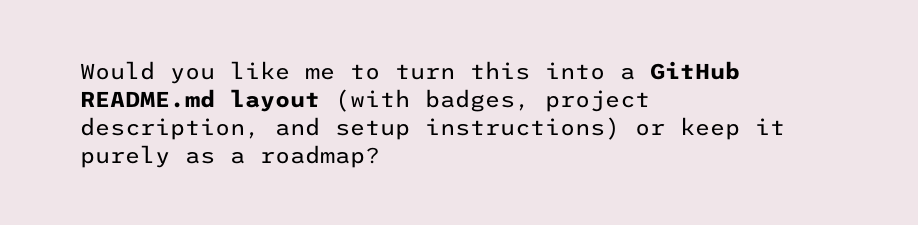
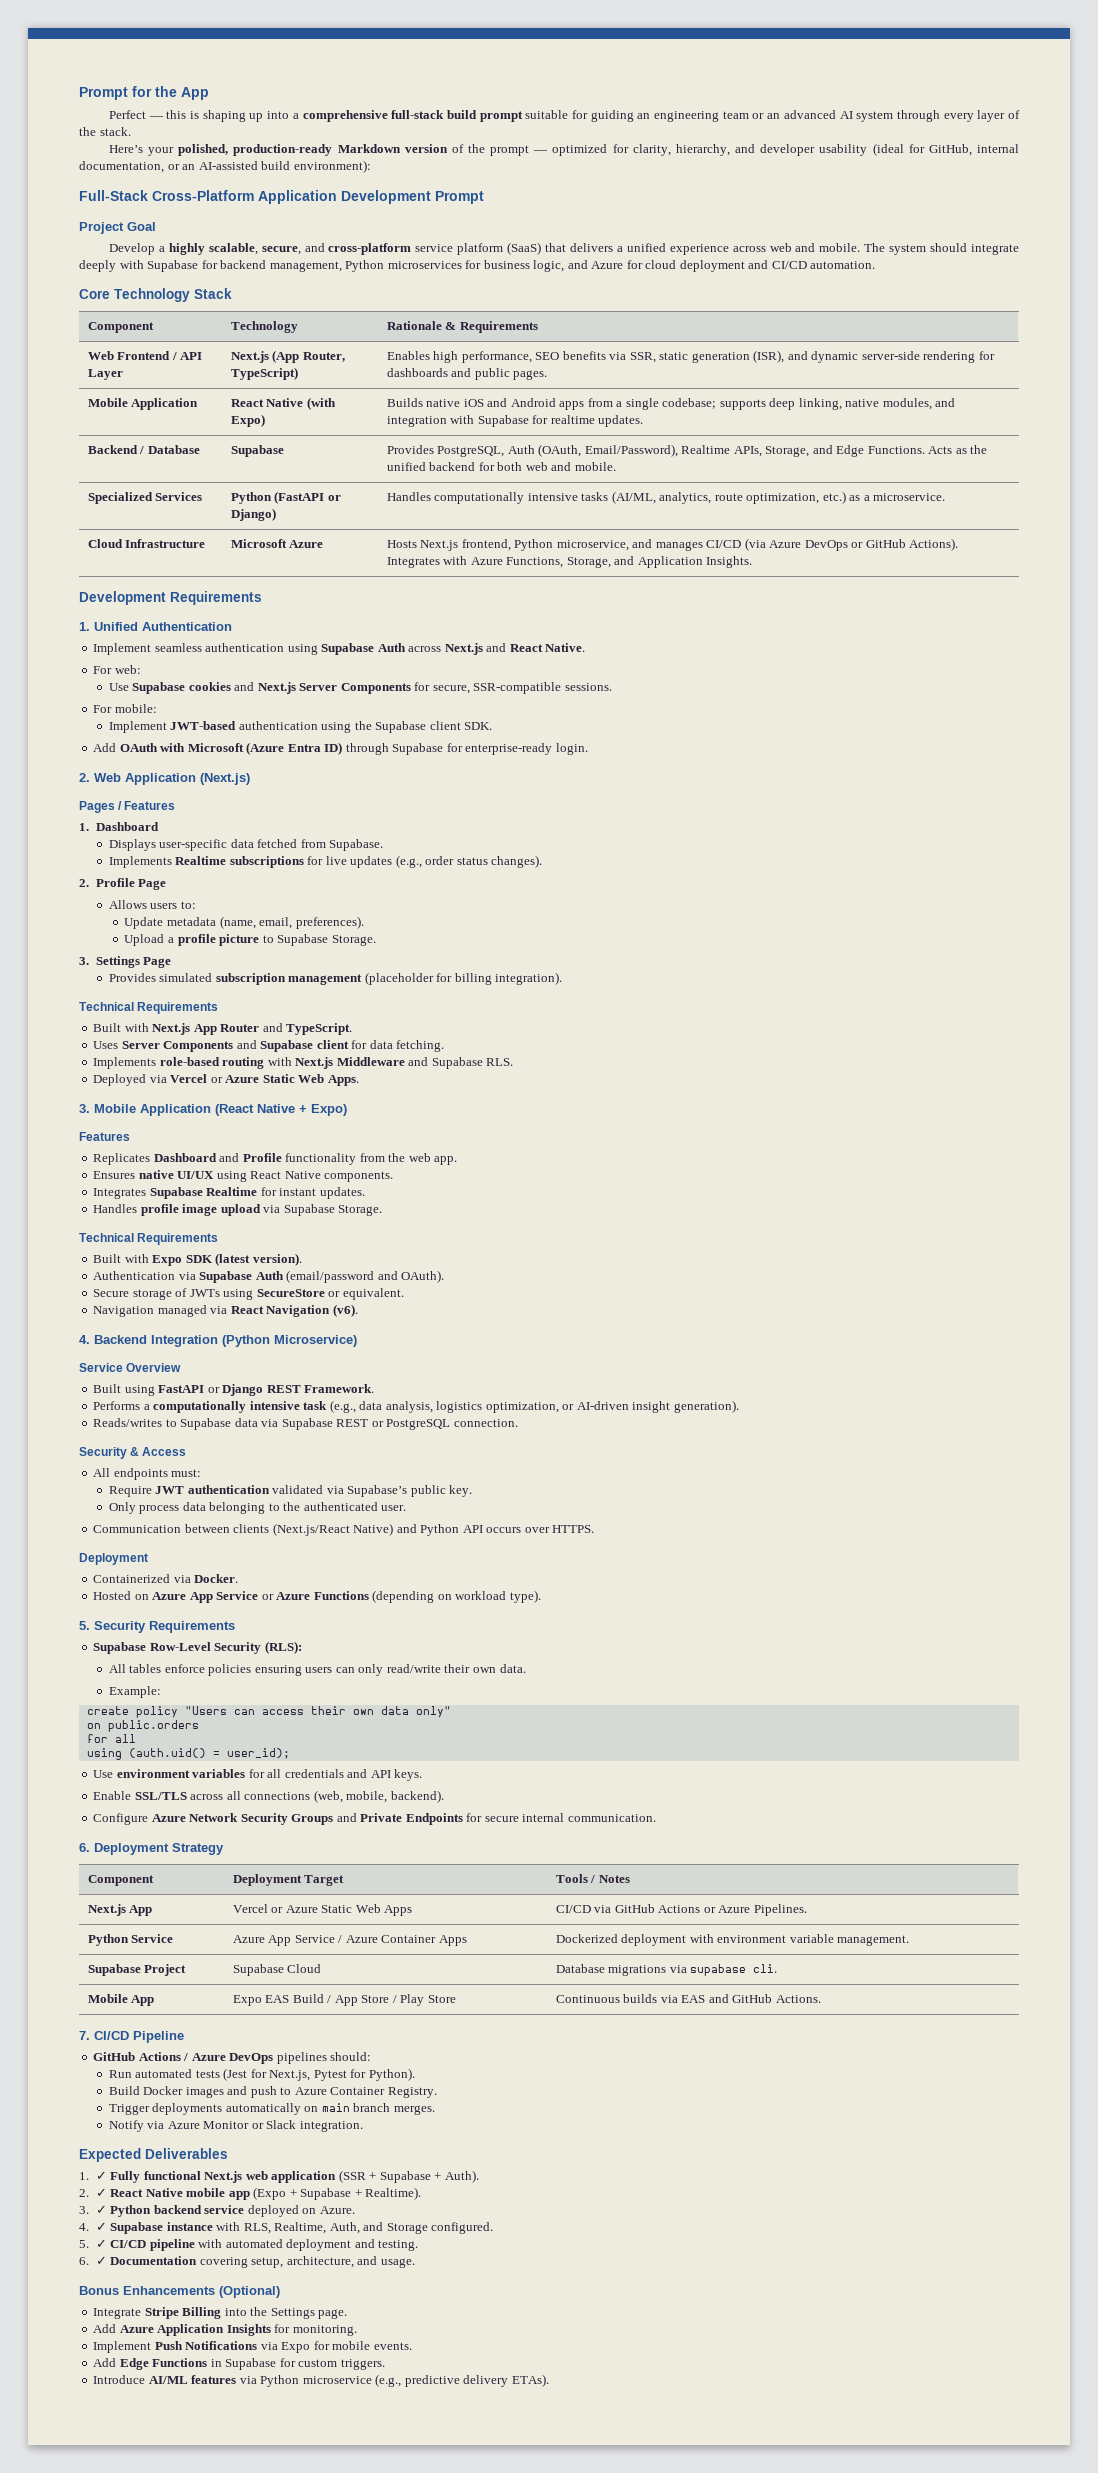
[80,61,740,84] [80,89,650,112] [80,117,785,140] [80,145,380,168] Would you like me to turn this into a GitHub README.md layout (with badges, project description, and setup instructions) or keep it purely as a roadmap? -> [79,86,209,100] [108,110,1020,122] [79,127,131,136] [108,143,1019,156] [79,160,371,173] [79,190,484,204] [79,222,156,234] [108,242,1019,255] [79,260,876,272] [79,288,232,302] [87,322,154,333] [230,321,298,333] [386,321,538,333] [87,351,203,360] [87,369,123,380] [230,350,345,363] [230,367,298,380] [386,350,995,363] [386,368,548,380] [87,398,199,410] [230,397,336,410] [230,414,265,427] [386,398,956,410] [386,415,644,427] [87,445,200,454] [230,445,284,457] [386,444,988,457] [386,462,616,471] [87,492,203,504] [230,491,341,504] [230,508,276,521] [386,491,946,504] [87,539,206,548] [230,539,324,548] [386,538,959,551] [386,556,753,568] [79,591,262,605] [79,622,232,631] [93,643,586,655] [93,665,141,674] [108,682,612,694] [93,704,157,713] [108,721,493,733] [93,742,588,755] [79,773,250,785] [79,801,176,813] [79,822,159,831] [108,839,384,851] [108,855,543,868] [79,878,167,890] [108,900,196,909] [124,916,364,929] [124,934,376,946] [79,956,172,968] [108,972,563,985] [79,1002,219,1014] [93,1023,353,1035] [93,1040,445,1052] [93,1057,514,1069] [93,1074,359,1086] [79,1104,347,1116] [79,1132,130,1141] [93,1153,458,1165] [93,1170,394,1182] [93,1187,365,1199] [93,1204,383,1216] [79,1233,219,1245] [93,1253,302,1266] [93,1270,445,1283] [93,1288,404,1300] [93,1304,358,1317] [79,1335,357,1347] [79,1363,182,1372] [93,1384,375,1396] [93,1400,739,1413] [93,1418,518,1430] [79,1447,187,1459] [93,1468,202,1480] [108,1485,473,1497] [108,1502,407,1514] [93,1523,595,1536] [79,1553,148,1565] [93,1574,239,1583] [93,1590,541,1603] [79,1621,235,1633] [93,1641,302,1654] [108,1664,526,1676] [108,1686,161,1698] [86,1706,451,1718] [86,1720,199,1732] [86,1734,136,1743] [86,1748,290,1760] [93,1769,423,1781] [93,1790,444,1803] [93,1813,656,1825] [79,1843,224,1855] [87,1875,154,1886] [232,1874,345,1886] [555,1874,630,1883] [87,1904,153,1916] [232,1904,413,1916] [555,1904,807,1916] [87,1934,174,1946] [232,1935,467,1946] [555,1934,910,1946] [87,1964,187,1976] [232,1964,322,1976] [555,1964,778,1976] [87,1994,155,2006] [232,1994,456,2006] [555,1994,821,2003] [79,2031,184,2043] [93,2052,372,2064] [108,2068,415,2081] [108,2086,437,2098] [108,2103,435,2115] [108,2120,363,2132] [79,2148,228,2162] [79,2170,479,2183] [79,2187,422,2200] [79,2205,355,2217] [79,2222,494,2234] [79,2239,419,2251] [79,2256,415,2268] [79,2286,280,2298] [93,2307,348,2319] [93,2324,357,2336] [93,2341,412,2353] [93,2358,385,2370] [93,2374,549,2387] Prompt for the App // Perfect — this is shaping up into a comprehensive full-stack build prompt suitable for guiding an engineering team or an advanced AI system through every layer of the stack. // Here’s your polished, production-ready Markdown version of the prompt — optimized for clarity, hierarchy, and developer usability (ideal for GitHub, internal documentation, or an AI-assisted build environment): // Full-Stack Cross-Platform Application Development Prompt // Project Goal // Develop a highly scalable, secure, and cross-platform service platform (SaaS) that delivers a unified experience across web and mobile. The system should integrate deeply with Supabase for backend management, Python microservices for business logic, and Azure for cloud deployment and CI/CD automation. // Core Technology Stack // Component | Technology | Rationale & Requirements // Web Frontend / API Layer | Next.js (App Router, TypeScript) | Enables high performance, SEO benefits via SSR, static generation (ISR), and dynamic server-side rendering for dashboards and public pages. // Mobile Application | React Native (with Expo) | Builds native iOS and Android apps from a single codebase; supports deep linking, native modules, and integration with Supabase for realtime updates. // Backend / Database | Supabase | Provides PostgreSQL, Auth (OAuth, Email/Password), Realtime APIs, Storage, and Edge Functions. Acts as the unified backend for both web and mobile. // Specialized Services | Python (FastAPI or Django) | Handles computationally intensive tasks (AI/ML, analytics, route optimization, etc.) as a microservice. // Cloud Infrastructure | Microsoft Azure | Hosts Next.js frontend, Python microservice, and manages CI/CD (via Azure DevOps or GitHub Actions). Integrates with Azure Functions, Storage, and Application Insights. // Development Requirements // 1. Unified Authentication // Implement seamless authentication using Supabase Auth across Next.js and React Native. // For web: // Use Supabase cookies and Next.js Server Components for secure, SSR-compatible sessions. // For mobile: // Implement JWT-based authentication using the Supabase client SDK. // Add OAuth with Microsoft (Azure Entra ID) through Supabase for enterprise-ready login. // 2. Web Application (Next.js) // Pages / Features // 1. Dashboard // Displays user-specific data fetched from Supabase. // Implements Realtime subscriptions for live updates (e.g., order status changes). // 2. Profile Page // Allows users to: // Update metadata (name, email, preferences). // Upload a profile picture to Supabase Storage. // 3. Settings Page // Provides simulated subscription management (placeholder for billing integration). // Technical Requirements // Built with Next.js App Router and TypeScript. // Uses Server Components and Supabase client for data fetching. // Implements role-based routing with Next.js Middleware and Supabase RLS. // Deployed via Vercel or Azure Static Web Apps. // 3. Mobile Application (React Native + Expo) // Features // Replicates Dashboard and Profile functionality from the web app. // Ensures native UI/UX using React Native components. // Integrates Supabase Realtime for instant updates. // Handles profile image upload via Supabase Storage. // Technical Requirements // Built with Expo SDK (latest version). // Authentication via Supabase Auth (email/password and OAuth). // Secure storage of JWTs using SecureStore or equivalent. // Navigation managed via React Navigation (v6). // 4. Backend Integration (Python Microservice) // Service Overview // Built using FastAPI or Django REST Framework. // Performs a computationally intensive task (e.g., data analysis, logistics optimization, or AI-driven insight generation). // Reads/writes to Supabase data via Supabase REST or PostgreSQL connection. // Security & Access // All endpoints must: // Require JWT authentication validated via Supabase’s public key. // Only process data belonging to the authenticated user. // Communication between clients (Next.js/React Native) and Python API occurs over HTTPS. // Deployment // Containerized via Docker. // Hosted on Azure App Service or Azure Functions (depending on workload type). // 5. Security Requirements // Supabase Row-Level Security (RLS): // All tables enforce policies ensuring users can only read/write their own data. // Example: // create policy "Users can access their own data only" // on public.orders // for all // using (auth.uid() = user_id); // Use environment variables for all credentials and API keys. // Enable SSL/TLS across all connections (web, mobile, backend). // Configure Azure Network Security Groups and Private Endpoints for secure internal communication. // 6. Deployment Strategy // Component | Deployment Target | Tools / Notes // Next.js App | Vercel or Azure Static Web Apps | CI/CD via GitHub Actions or Azure Pipelines. // Python Service | Azure App Service / Azure Container Apps | Dockerized deployment with environment variable management. // Supabase Project | Supabase Cloud | Database migrations via supabase cli. // Mobile App | Expo EAS Build / App Store / Play Store | Continuous builds via EAS and GitHub Actions. // 7. CI/CD Pipeline // GitHub Actions / Azure DevOps pipelines should: // Run automated tests (Jest for Next.js, Pytest for Python). // Build Docker images and push to Azure Container Registry. // Trigger deployments automatically on main branch merges. // Notify via Azure Monitor or Slack integration. // Expected Deliverables // 1. ✓ Fully functional Next.js web application (SSR + Supabase + Auth). // 2. ✓ React Native mobile app (Expo + Supabase + Realtime). // 3. ✓ Python backend service deployed on Azure. // 4. ✓ Supabase instance with RLS, Realtime, Auth, and Storage configured. // 5. ✓ CI/CD pipeline with automated deployment and testing. // 6. ✓ Documentation covering setup, architecture, and usage. // Bonus Enhancements (Optional) // Integrate Stripe Billing into the Settings page. // Add Azure Application Insights for monitoring. // Implement Push Notifications via Expo for mobile events. // Add Edge Functions in Supabase for custom triggers. // Introduce AI/ML features via Python microservice (e.g., predictive delivery ETAs).

